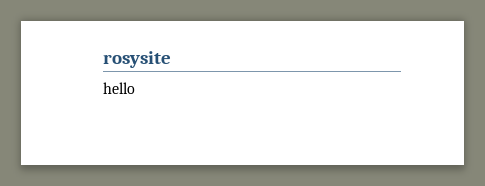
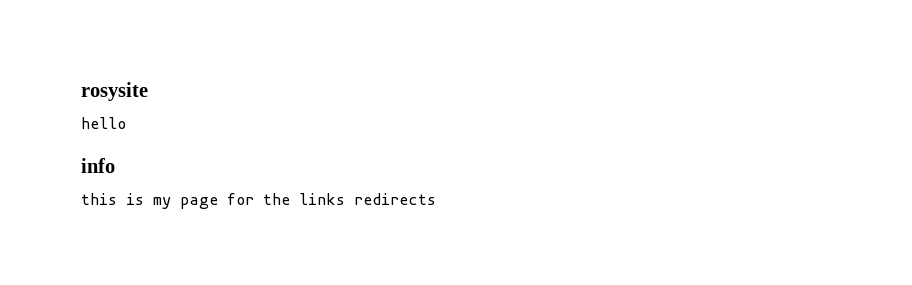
(135, 88) none -> [81,158,115,173] [81,193,436,209] // info // this is my page for the links redirects

